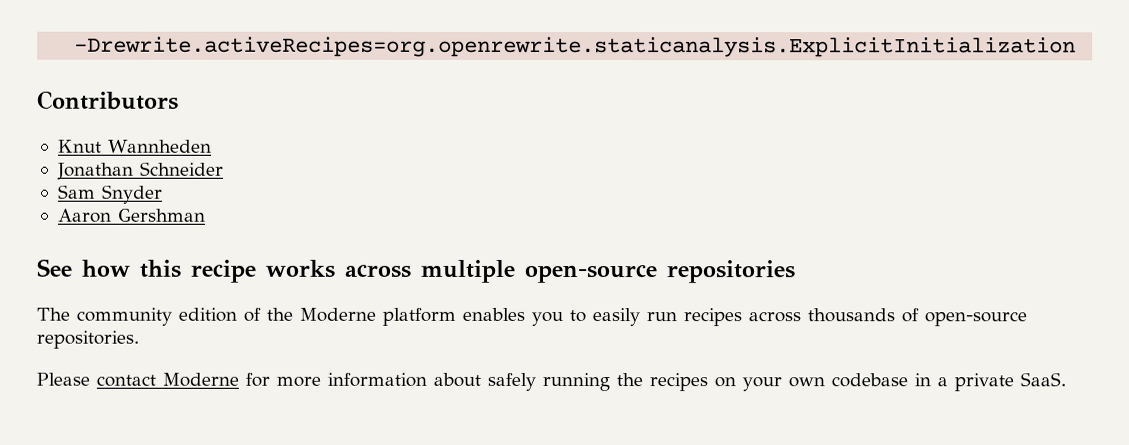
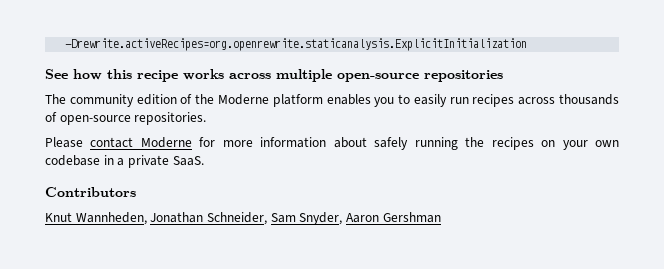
[37,90,179,110] [57,139,212,153] [56,161,224,180] [57,184,163,204] [56,208,206,223] // Contributors // Knut Wannheden // Jonathan Schneider // Sam Snyder // Aaron Gershman -> (528, 44) none
(1066, 379) none -> [45,187,136,197] [45,212,441,225] // Contributors // Knut Wannheden, Jonathan Schneider, Sam Snyder, Aaron Gershman

